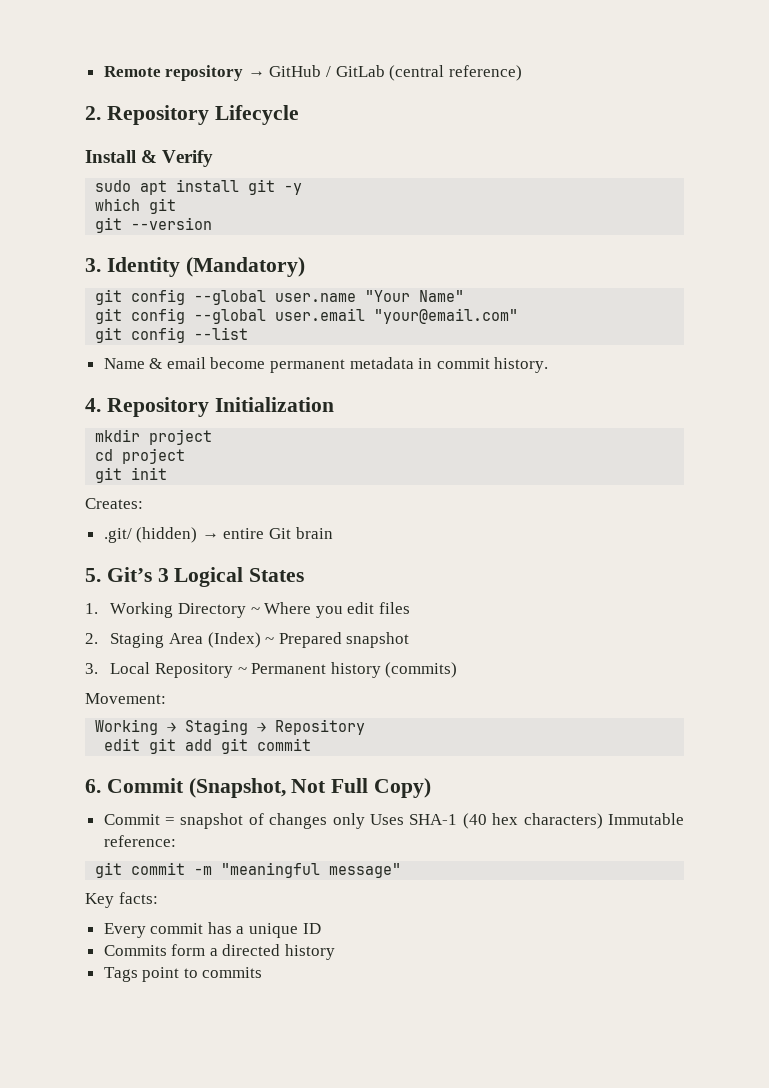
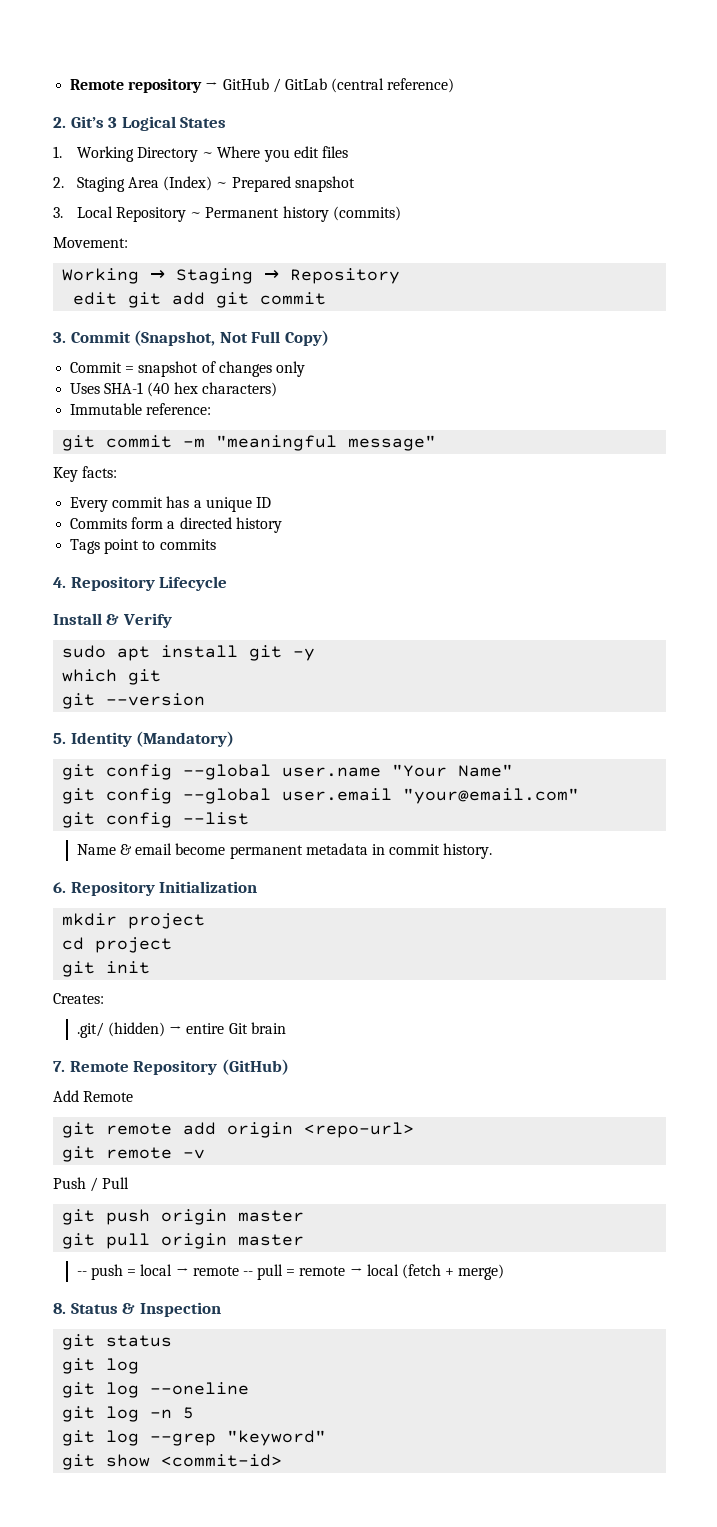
[106,105,299,125] [85,150,214,167] [95,179,303,195] [95,198,177,214] [95,217,213,233] [85,257,305,277] [95,289,465,305] [95,308,519,324] [95,327,249,343] [103,357,549,373] [85,397,334,417] [95,429,213,445] [95,448,186,464] [95,467,168,483] [85,498,143,509] [103,527,333,543] [85,568,101,582] Repository Lifecycle // Install & Verify // sudo apt install git -y // which git // git --version // 3. Identity (Mandatory) // git config --global user.name "Your Name" // git config --global user.email "your@email.com" // git config --list // Name & email become permanent metadata in commit history. // 4. Repository Initialization // mkdir project // cd project // git init // Creates: // .git/ (hidden) → entire Git brain // 5. -> (66, 122) none
[85,779,101,793] 6. -> [53,332,66,343] 3.
(365, 821) none -> (305, 369) //
(603, 821) none -> (277, 389) //
(263, 972) none -> [53,576,228,591] [53,613,172,628] [62,645,316,661] [62,669,162,685] [62,693,206,709] [53,731,235,747] [62,764,514,780] [62,788,580,804] [62,812,250,828] [76,843,493,859] [53,881,258,896] [62,913,206,929] [62,937,173,953] [62,961,151,977] [53,993,104,1004] [76,1022,286,1038] [53,1059,289,1075] [53,1090,134,1102] [62,1122,415,1138] [62,1146,206,1162] [53,1177,130,1192] [62,1209,305,1225] [62,1233,305,1249] [76,1264,505,1280] [53,1302,221,1317] [62,1334,173,1350] [62,1358,140,1374] [62,1382,250,1398] [62,1406,195,1422] [62,1430,327,1446] [62,1454,283,1470] // 4. Repository Lifecycle // Install & Verify // sudo apt install git -y // which git // git --version // 5. Identity (Mandatory) // git config --global user.name "Your Name" // git config --global user.email "your@email.com" // git config --list // Name & email become permanent metadata in commit history. // 6. Repository Initialization // mkdir project // cd project // git init // Creates: // .git/ (hidden) → entire Git brain // 7. Remote Repository (GitHub) // Add Remote // git remote add origin <repo-url> // git remote -v // Push / Pull // git push origin master // git pull origin master // -- push = local → remote -- pull = remote → local (fetch + merge) // 8. Status & Inspection // git status // git log // git log --oneline // git log -n 5 // git log --grep "keyword" // git show <commit-id>

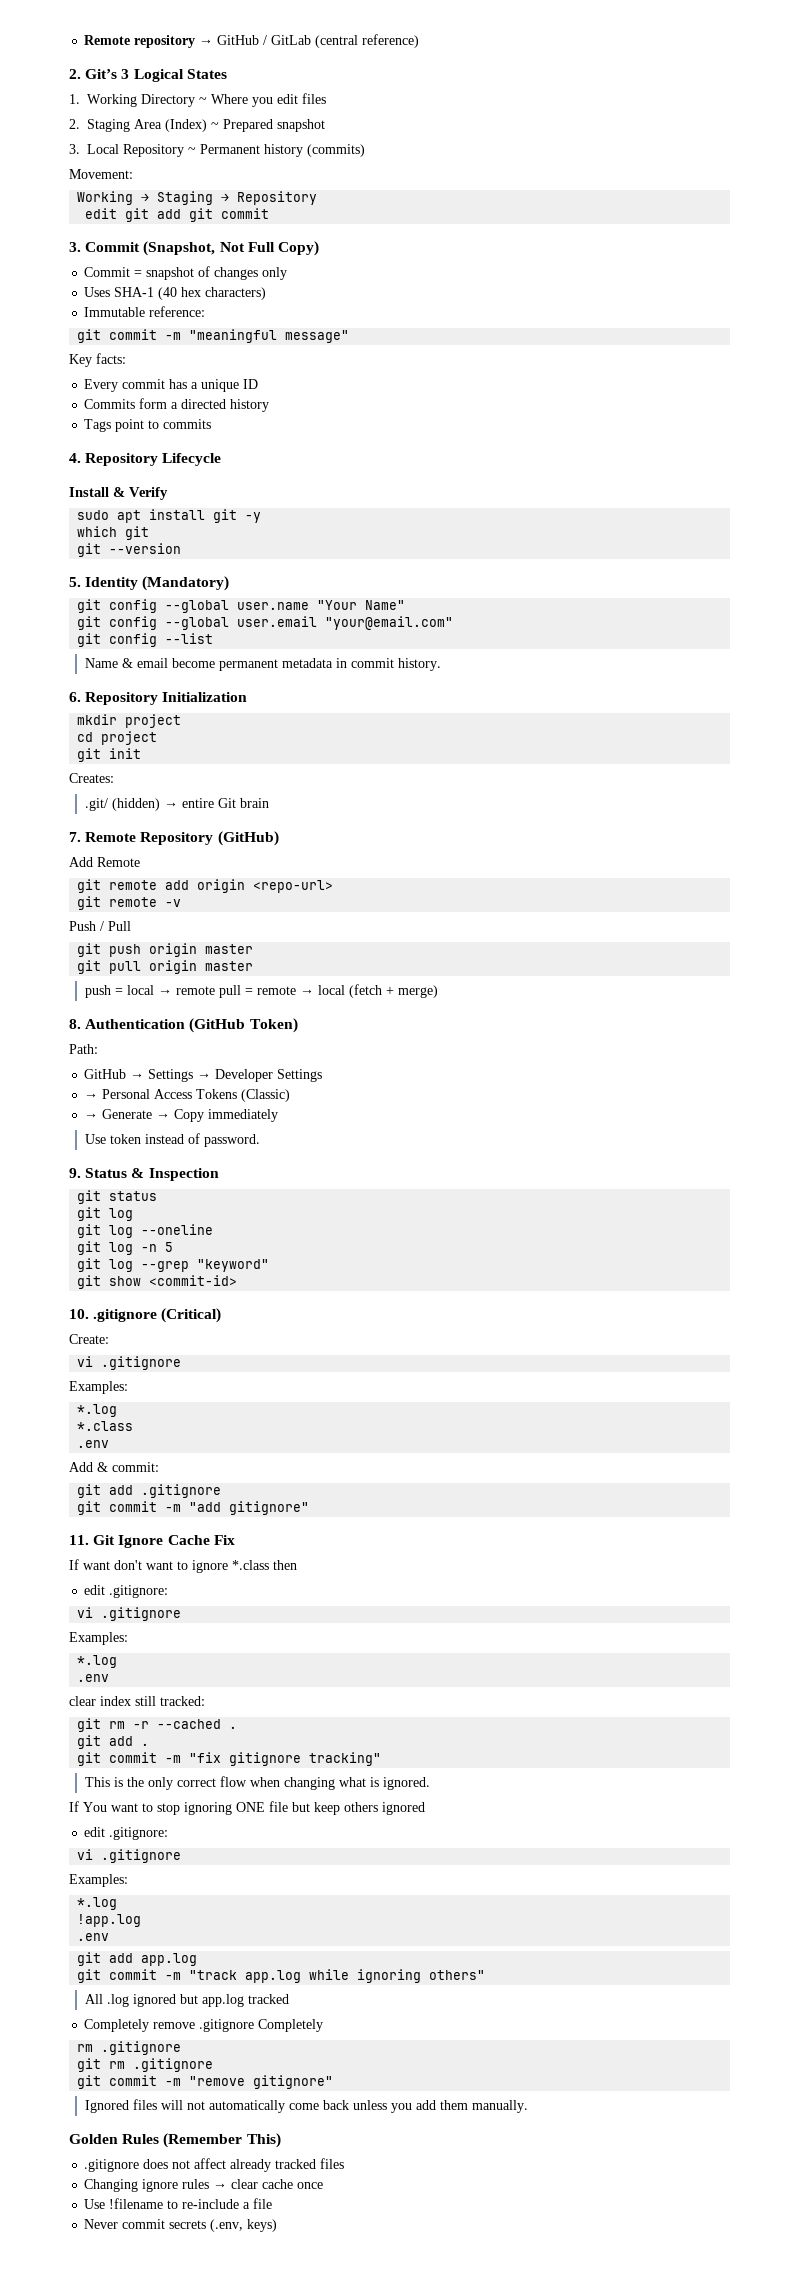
[76,1271,87,1276] -- -> (254, 966) none
[242,1271,253,1276] -- -> (216, 990) none
(66, 1308) none -> [85,1018,298,1033] [69,1044,98,1054] [84,1069,323,1082] [84,1089,291,1102] [84,1109,279,1122] [85,1133,261,1147] [69,1168,81,1178] Authentication (GitHub Token) // Path: // GitHub → Settings → Developer Settings // → Personal Access Tokens (Classic) // → Generate → Copy immediately // Use token instead of password. // 9.
(283, 1460) none -> [69,1308,222,1323] [69,1334,109,1344] [77,1356,182,1370] [69,1381,128,1394] [77,1404,118,1417] [77,1421,134,1431] [77,1440,110,1448] [69,1462,159,1472] [77,1484,222,1498] [77,1501,310,1515] [69,1535,235,1548] [69,1559,297,1573] [84,1585,169,1598] [77,1607,182,1621] [69,1632,128,1645] [77,1655,118,1668] [77,1674,110,1682] [69,1696,205,1706] [77,1718,238,1732] [77,1735,150,1749] [77,1752,382,1766] [85,1776,431,1790] [69,1801,425,1815] [84,1827,169,1840] [77,1849,182,1863] [69,1874,128,1887] [77,1897,118,1910] [77,1914,142,1927] [77,1933,110,1941] [77,1952,198,1966] [77,1969,486,1983] [85,1994,290,2007] [84,2019,324,2032] [77,2041,182,2055] [77,2058,214,2072] [77,2075,334,2089] [85,2099,529,2113] [69,2133,281,2148] [84,2158,345,2172] [84,2179,324,2192] [84,2198,273,2209] [84,2219,278,2232] // 10. .gitignore (Critical) // Create: // vi .gitignore // Examples: // *.log // *.class // .env // Add & commit: // git add .gitignore // git commit -m "add gitignore" // 11. Git Ignore Cache Fix // If want don't want to ignore *.class then // edit .gitignore: // vi .gitignore // Examples: // *.log // .env // clear index still tracked: // git rm -r --cached . // git add . // git commit -m "fix gitignore tracking" // This is the only correct flow when changing what is ignored. // If You want to stop ignoring ONE file but keep others ignored // edit .gitignore: // vi .gitignore // Examples: // *.log // !app.log // .env // git add app.log // git commit -m "track app.log while ignoring others" // All .log ignored but app.log tracked // Completely remove .gitignore Completely // rm .gitignore // git rm .gitignore // git commit -m "remove gitignore" // Ignored files will not automatically come back unless you add them manually. // Golden Rules (Remember This) // .gitignore does not affect already tracked files // Changing ignore rules → clear cache once // Use !filename to re-include a file // Never commit secrets (.env, keys)

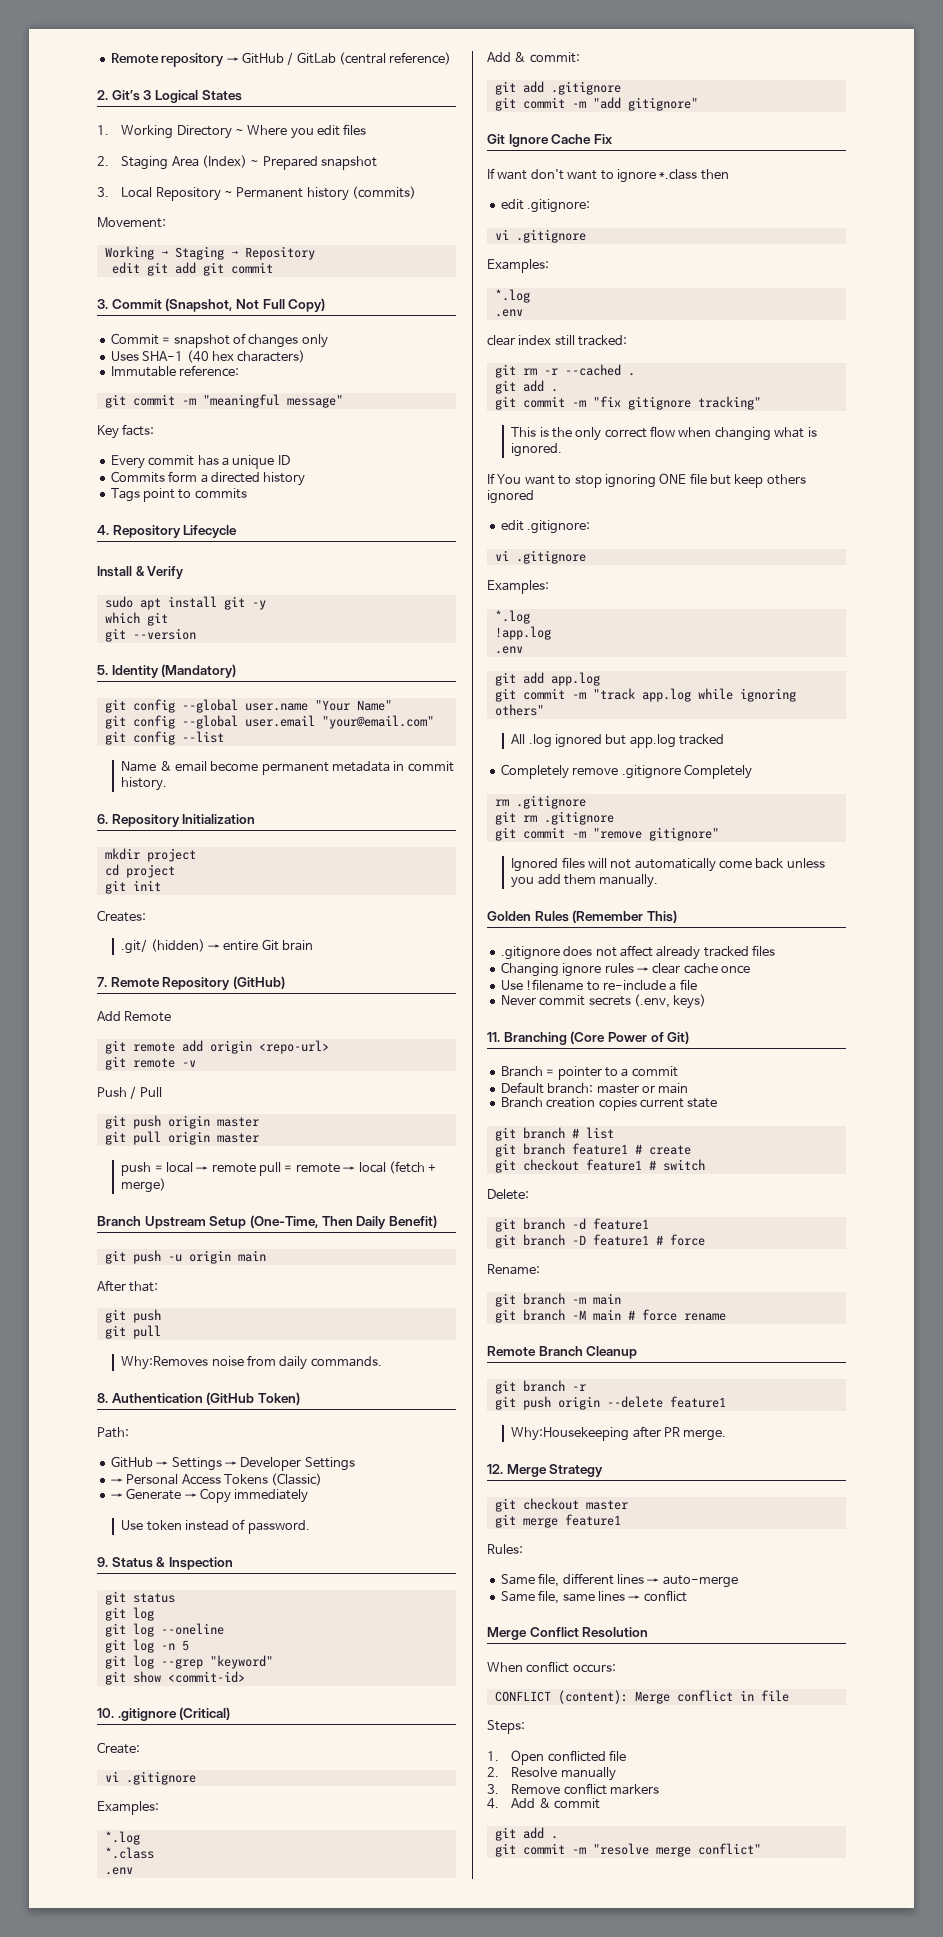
(439, 991) none -> [97,1215,437,1229] [104,1250,266,1264] [97,1280,159,1292] [104,1309,161,1323] [104,1325,161,1339] [121,1355,382,1370] // Branch Upstream Setup (One-Time, Then Daily Benefit) // git push -u origin main // After that: // git push // git pull // Why:Removes noise from daily commands.
[69,1535,89,1545] 11. -> (698, 104) none
(278, 2225) none -> [487,1031,690,1045] [500,1066,678,1080] [500,1082,689,1094] [500,1097,718,1111] [494,1127,614,1141] [494,1143,691,1157] [494,1159,705,1173] [487,1189,529,1200] [494,1218,649,1232] [494,1234,705,1248] [487,1264,540,1275] [494,1293,621,1307] [494,1309,726,1323] [487,1346,638,1359] [494,1380,586,1394] [494,1396,726,1410] [511,1426,727,1441] [487,1464,604,1477] [494,1498,628,1512] [494,1514,621,1528] [487,1544,523,1554] [500,1573,738,1588] [500,1590,687,1604] [487,1627,649,1640] [487,1661,616,1673] [494,1690,789,1704] [487,1720,525,1734] [487,1750,626,1765] [487,1767,616,1781] [487,1783,659,1795] [487,1798,600,1809] [494,1827,558,1841] [494,1843,761,1857] // 11. Branching (Core Power of Git) // Branch = pointer to a commit // Default branch: master or main // Branch creation copies current state // git branch # list // git branch feature1 # create // git checkout feature1 # switch // Delete: // git branch -d feature1 // git branch -D feature1 # force // Rename: // git branch -m main // git branch -M main # force rename // Remote Branch Cleanup // git branch -r // git push origin --delete feature1 // Why:Housekeeping after PR merge. // 12. Merge Strategy // git checkout master // git merge feature1 // Rules: // Same file, different lines → auto-merge // Same file, same lines → conflict // Merge Conflict Resolution // When conflict occurs: // CONFLICT (content): Merge conflict in file // Steps: // 1. Open conflicted file // 2. Resolve manually // 3. Remove conflict markers // 4. Add & commit // git add . // git commit -m "resolve merge conflict"

